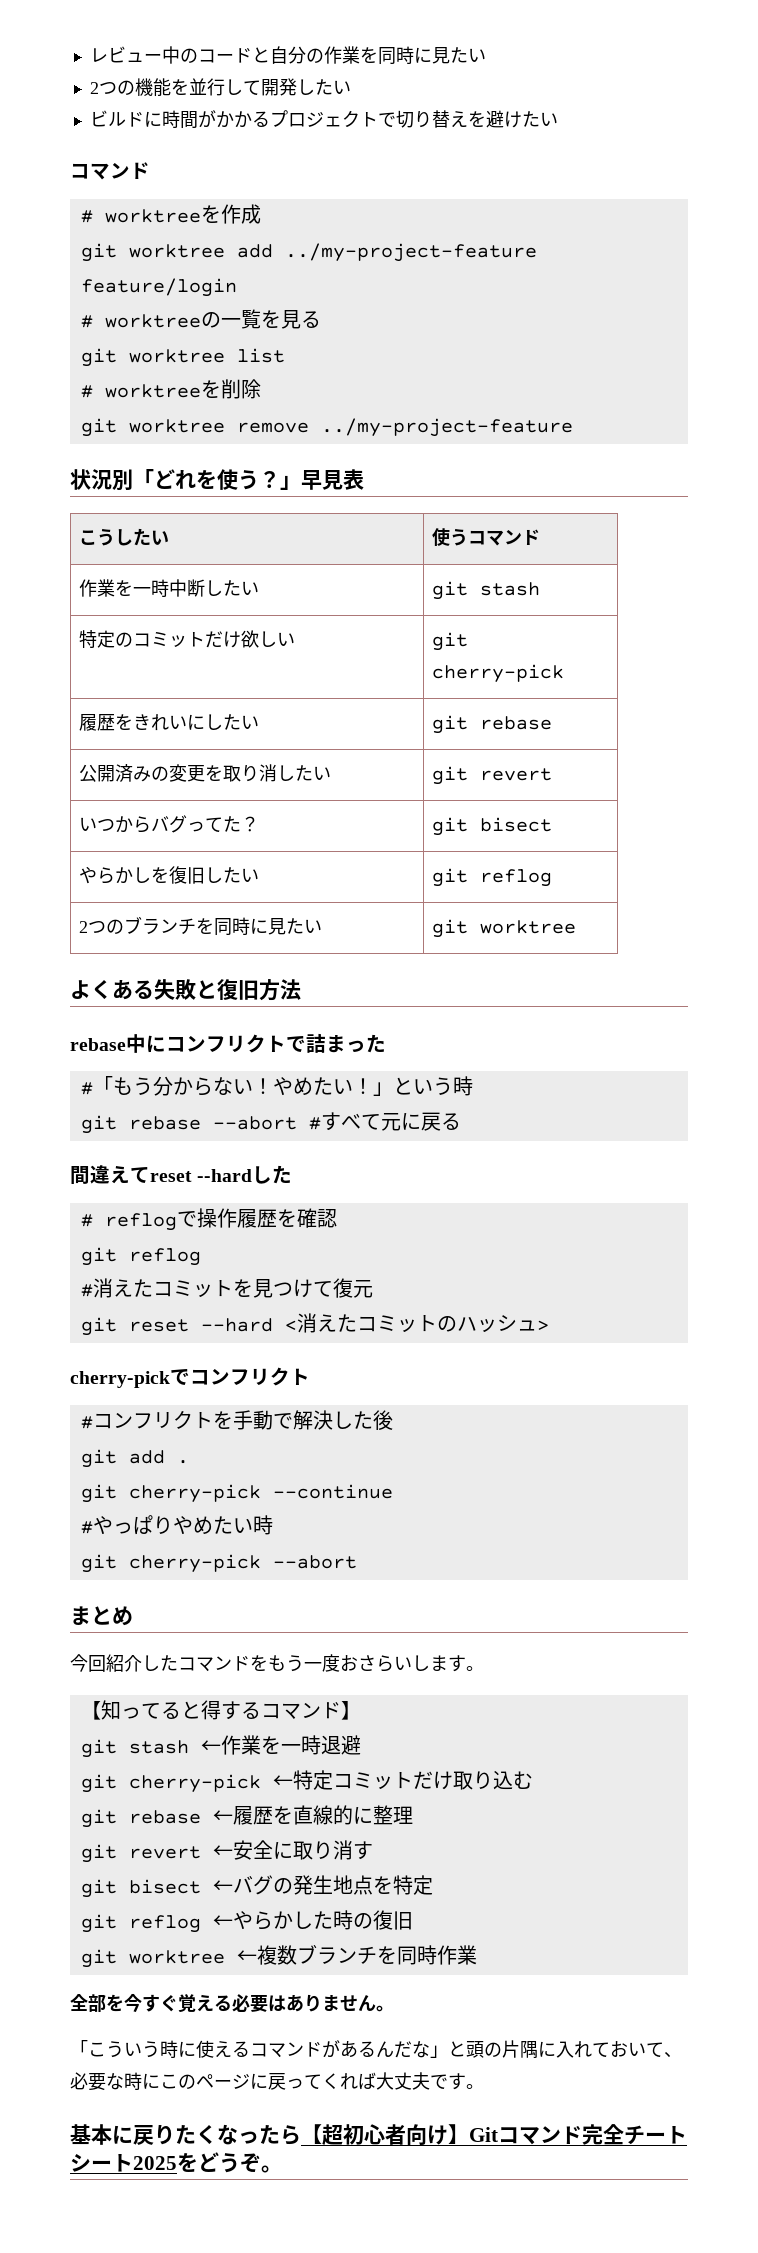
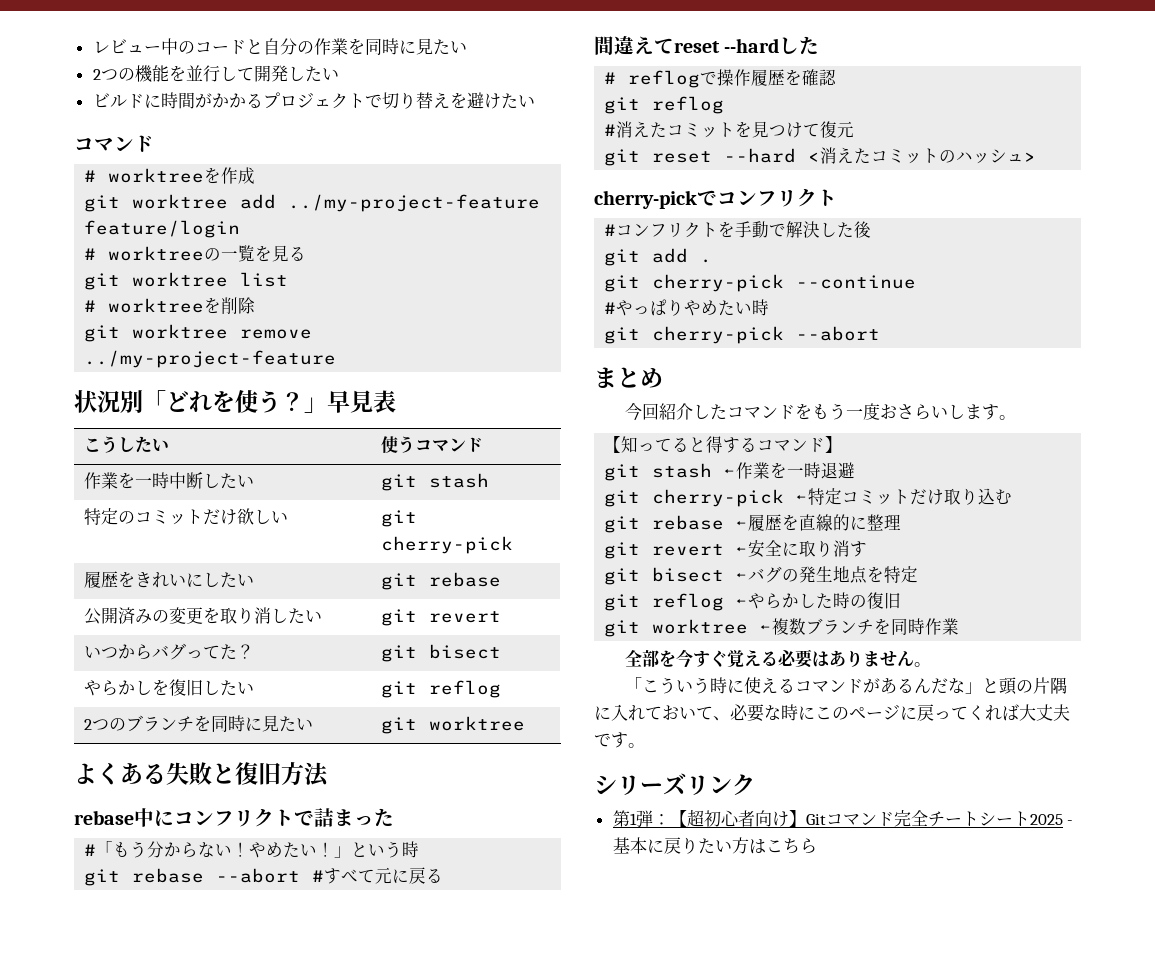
[70,2124,301,2145] 基本に戻りたくなったら -> [594,773,755,796] [612,810,670,827] シリーズリンク // 第1弾：
[177,2152,282,2173] をどうぞ。 -> [1067,820,1074,825] [612,837,817,854] -基本に戻りたい方はこちら

